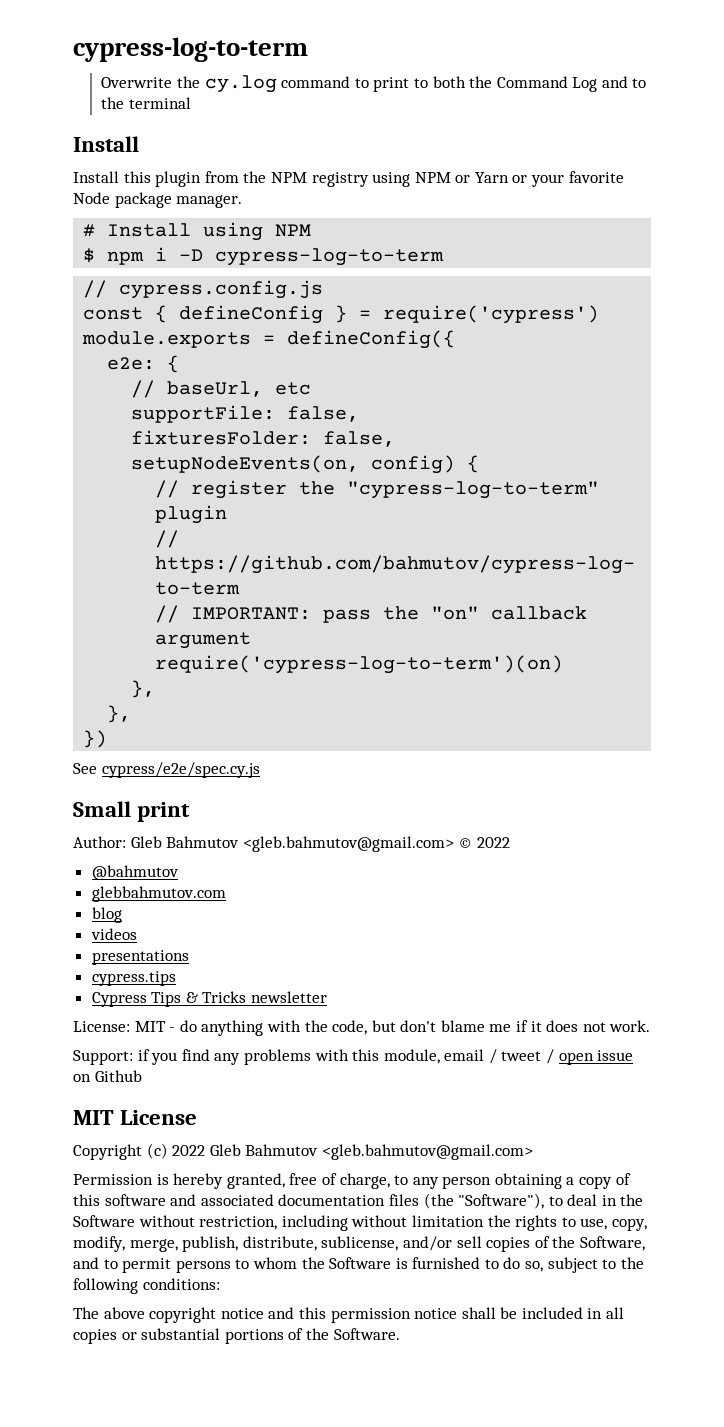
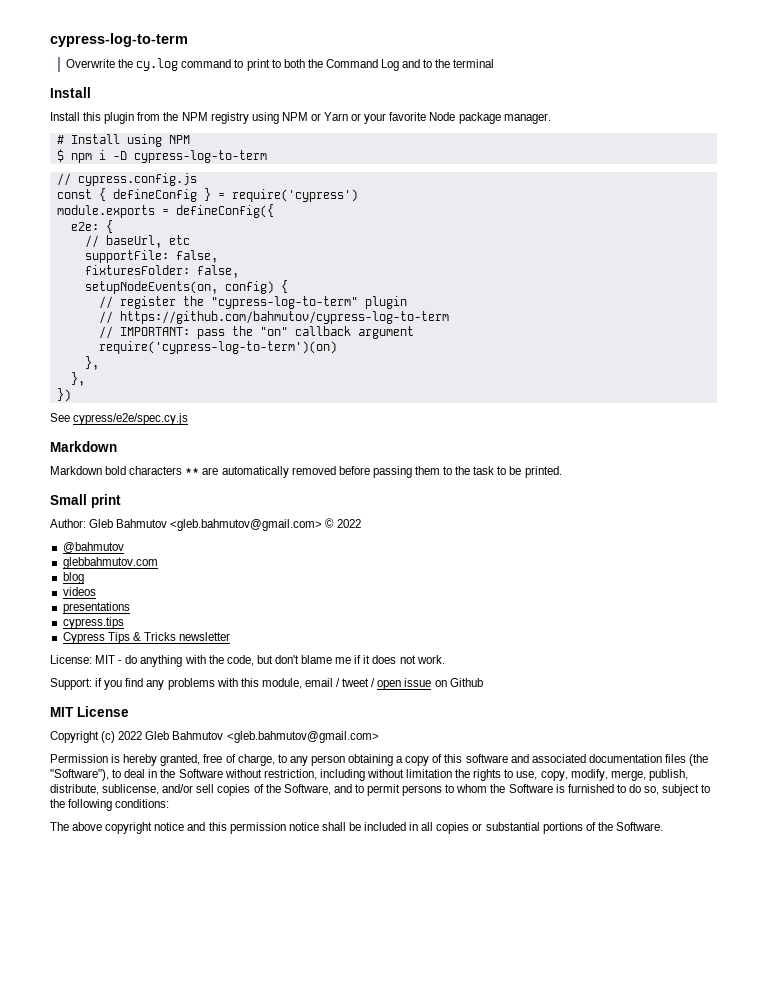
(260, 770) none -> [50,441,117,452] [50,466,562,478] // Markdown // Markdown bold characters ** are automatically removed before passing them to the task to be printed.

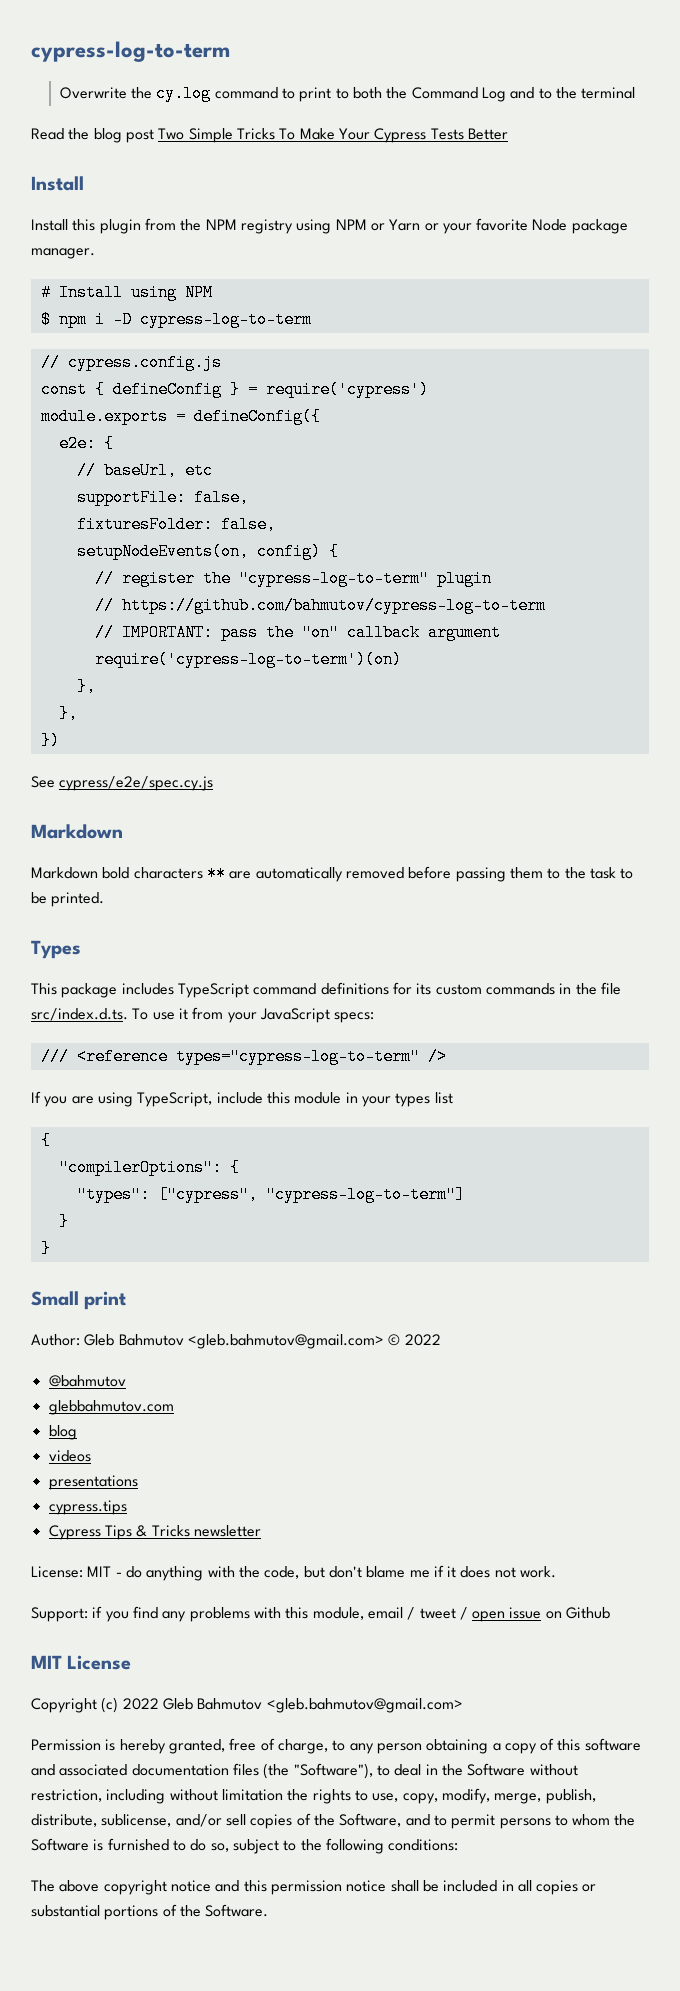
(495, 63) none -> [31,128,508,143] // Read the blog post Two Simple Tricks To Make Your Cypress Tests Better
(562, 472) none -> [31,940,81,959] [31,982,621,998] [31,1007,375,1023] [40,1048,447,1065] [31,1091,453,1107] [40,1132,51,1149] [58,1159,240,1176] [76,1186,465,1203] [58,1213,69,1230] [40,1240,51,1257] // Types // This package includes TypeScript command definitions for its custom commands in the file src/index.d.ts. To use it from your JavaScript specs: // /// <reference types="cypress-log-to-term" /> // If you are using TypeScript, include this module in your types list // { // "compilerOptions": { // "types": ["cypress", "cypress-log-to-term"] // } // }

